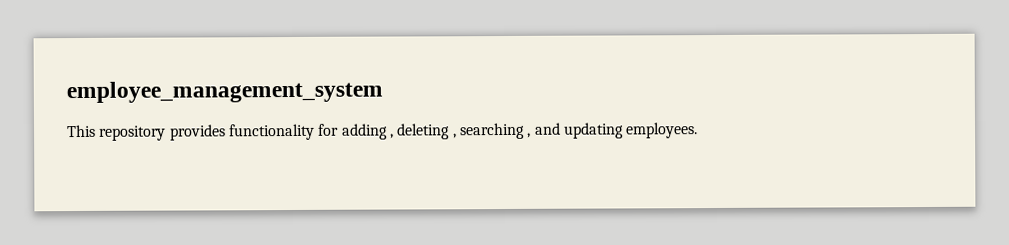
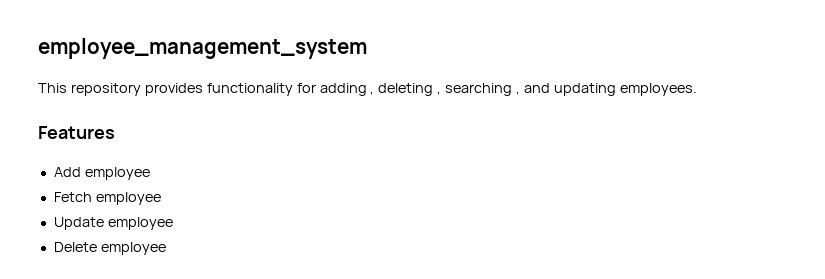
(699, 130) none -> [38,126,115,139] [53,167,150,180] [53,192,161,205] [53,217,173,230] [53,242,166,255] // Features // Add employee // Fetch employee // Update employee // Delete employee

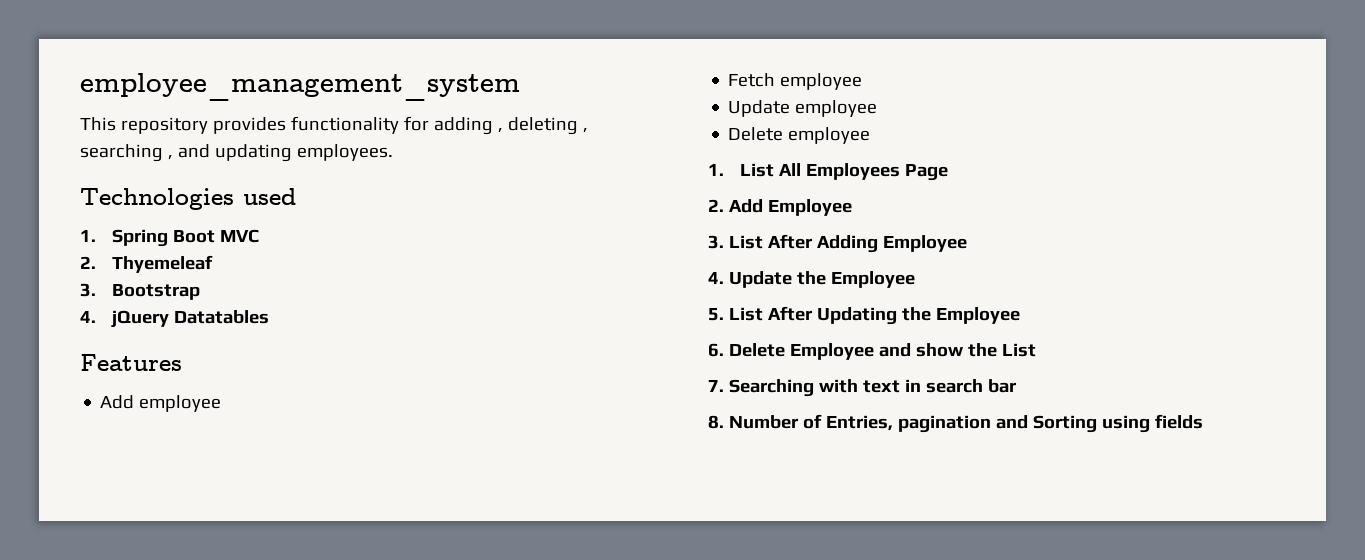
(697, 89) none -> [80,188,296,210] [80,229,260,247] [80,255,214,273] [80,283,201,300] [80,310,270,328] // Technologies used // 1. Spring Boot MVC // 2. Thyemeleaf // 3. Bootstrap // 4. jQuery Datatables
(166, 248) none -> [708,163,949,181] [708,199,852,216] [708,234,967,253] [708,271,915,288] [708,306,1020,325] [708,343,1036,360] [708,379,1017,397] [708,414,1203,433] // 1. List All Employees Page // 2. Add Employee // 3. List After Adding Employee // 4. Update the Employee // 5. List After Updating the Employee // 6. Delete Employee and show the List // 7. Searching with text in search bar // 8. Number of Entries, pagination and Sorting using fields

